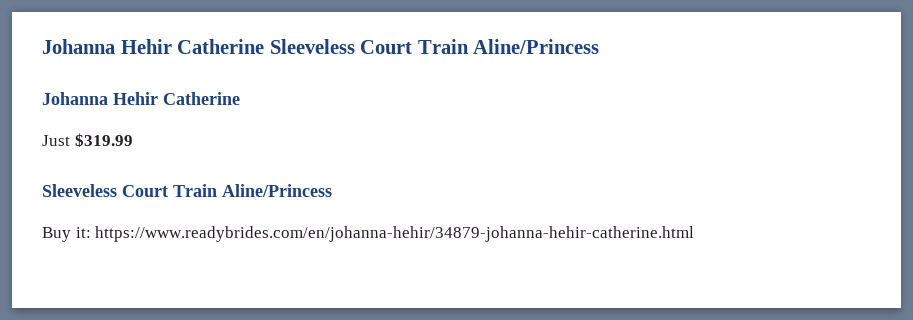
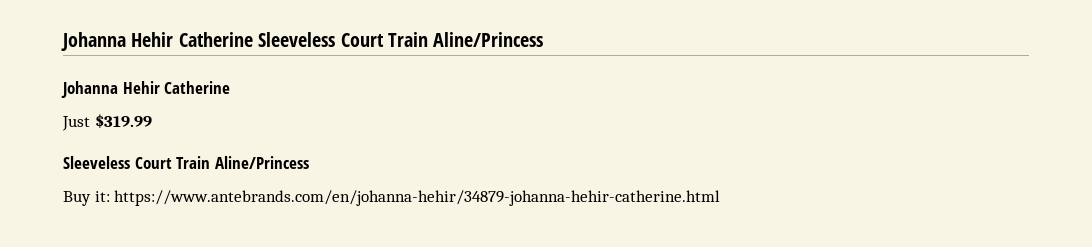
[95,226,695,242] https://www.readybrides.com/en/johanna-hehir/34879-johanna-hehir-catherine.html -> [114,190,721,206] https://www.antebrands.com/en/johanna-hehir/34879-johanna-hehir-catherine.html

